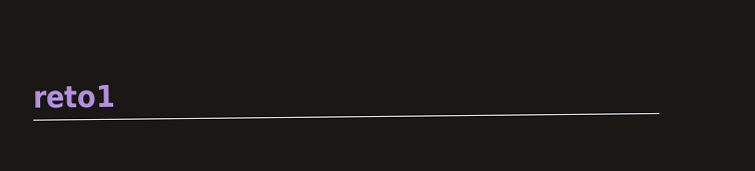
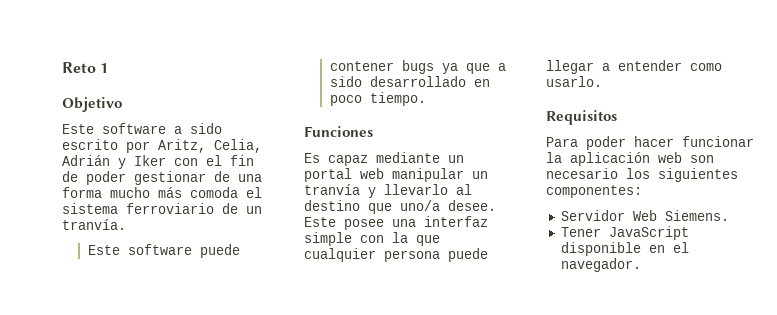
[32,84,116,109] reto1 -> [62,62,109,73] [62,97,122,112] [62,123,222,134] [62,139,262,153] [62,155,254,169] [62,171,262,185] [62,187,262,198] [62,203,262,214] [62,219,126,230] [87,244,240,258] [329,60,506,74] [329,76,490,87] [329,92,426,106] [304,126,373,137] [304,152,464,166] [304,168,488,182] [304,184,472,198] [304,200,496,214] [304,216,488,230] [304,232,440,246] [304,248,488,262] [546,60,722,74] [546,76,602,87] [546,110,617,125] [546,136,754,150] [546,152,714,166] [546,168,738,182] [546,185,642,198] [560,210,729,221] [560,226,689,240] [560,242,689,256] [560,258,641,272] Reto 1 // Objetivo // Este software a sido escrito por Aritz, Celia, Adrián y Iker con el fin de poder gestionar de una forma mucho más comoda el sistema ferroviario de un tranvía. // Este software puede contener bugs ya que a sido desarrollado en poco tiempo. // Funciones // Es capaz mediante un portal web manipular un tranvía y llevarlo al destino que uno/a desee. Este posee una interfaz simple con la que cualquier persona puede llegar a entender como usarlo. // Requisitos // Para poder hacer funcionar la aplicación web son necesario los siguientes componentes: // Servidor Web Siemens. // Tener JavaScript disponible en el navegador.

